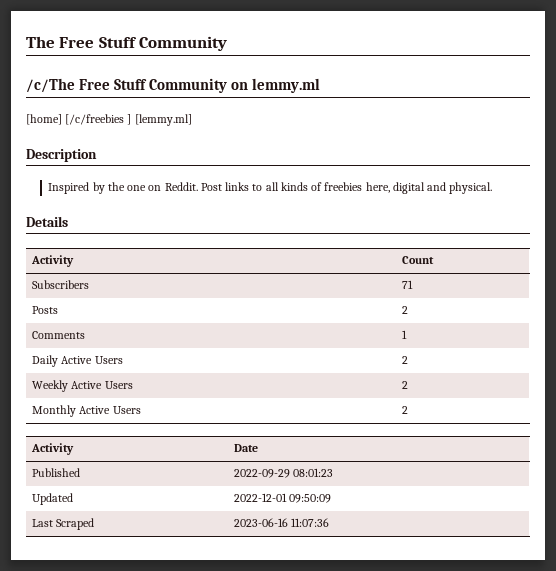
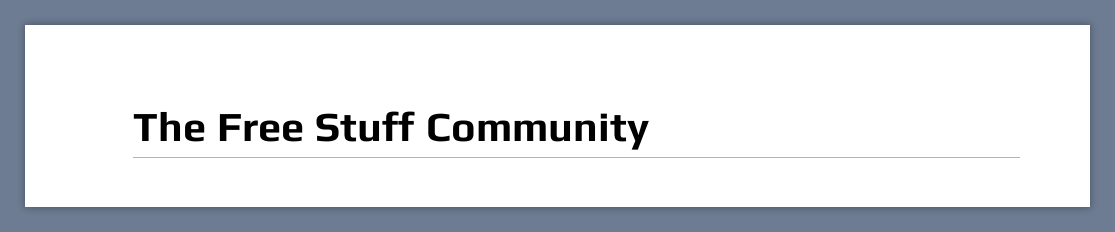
[26,78,321,93] [26,114,192,126] [26,149,97,162] [48,182,493,194] [26,216,68,227] [31,255,75,267] [402,256,435,264] [32,280,90,289] [402,280,414,289] [32,306,59,314] [402,306,409,314] [32,331,86,339] [402,330,408,339] [32,355,123,367] [402,356,409,364] [32,380,133,392] [402,381,409,389] [32,405,141,417] [402,406,409,414] [31,443,75,455] [234,444,259,452] [32,468,81,477] [234,468,334,478] [32,493,74,505] [234,493,332,503] [32,518,95,530] [234,518,330,527] // /c/The Free Stuff Community on lemmy.ml // [home] [/c/freebies ] [lemmy.ml] // Description // Inspired by the one on Reddit. Post links to all kinds of freebies here, digital and physical. // Details // Activity | Count // Subscribers | 71 // Posts | 2 // Comments | 1 // Daily Active Users | 2 // Weekly Active Users | 2 // Monthly Active Users | 2 // Activity | Date // Published | 2022-09-29 08:01:23 // Updated | 2022-12-01 09:50:09 // Last Scraped | 2023-06-16 11:07:36 -> (649, 131) none

